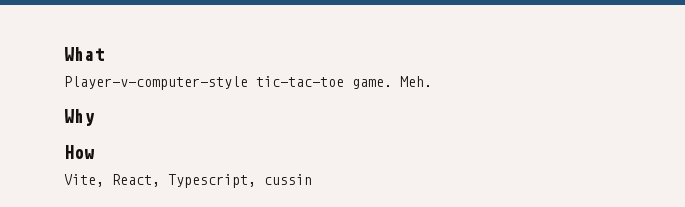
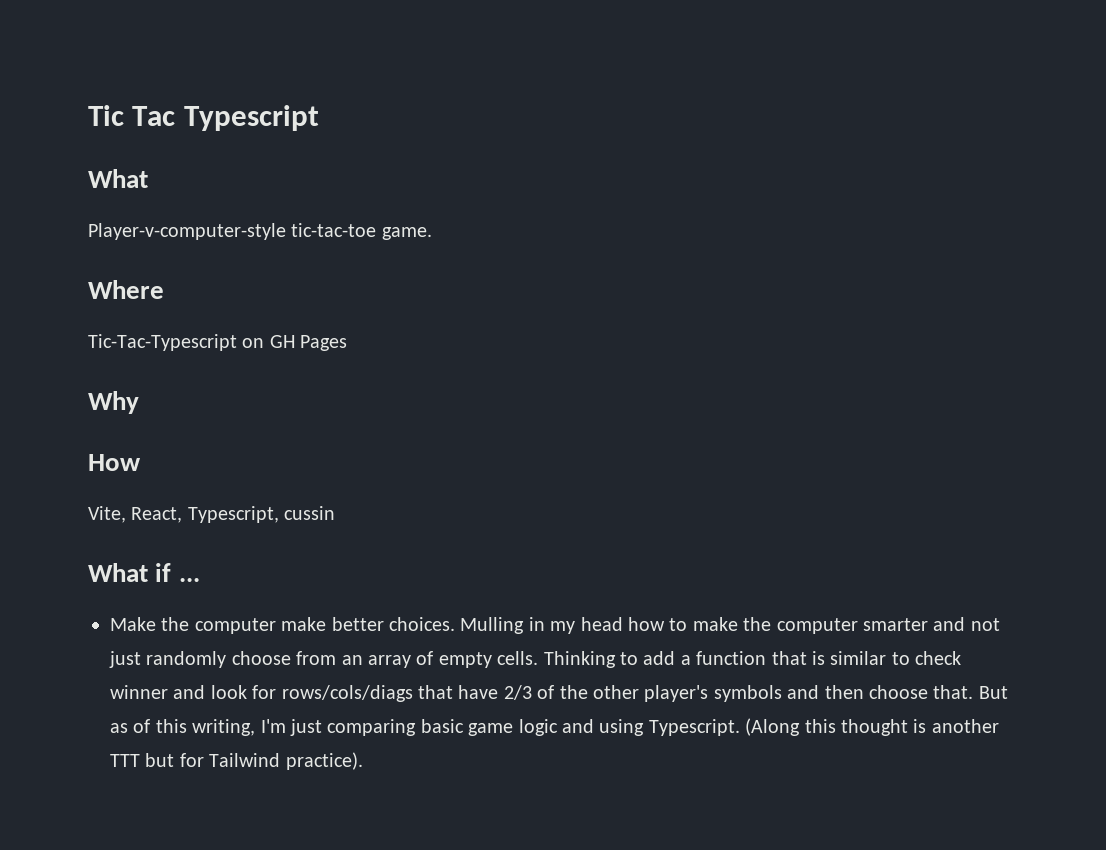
(64, 54) none -> [88,105,319,131] Tic Tac Typescript //
[400,76,432,87] Meh. -> [88,280,164,299] [88,334,348,351] // Where // Tic-Tac-Typescript on GH Pages
(312, 179) none -> [88,563,200,582] [110,617,1000,634] [109,651,962,668] [110,685,1008,702] [110,718,999,736] [110,752,363,770] // What if ... // Make the computer make better choices. Mulling in my head how to make the computer smarter and not just randomly choose from an array of empty cells. Thinking to add a function that is similar to check winner and look for rows/cols/diags that have 2/3 of the other player's symbols and then choose that. But as of this writing, I'm just comparing basic game logic and using Typescript. (Along this thought is another TTT but for Tailwind practice).

